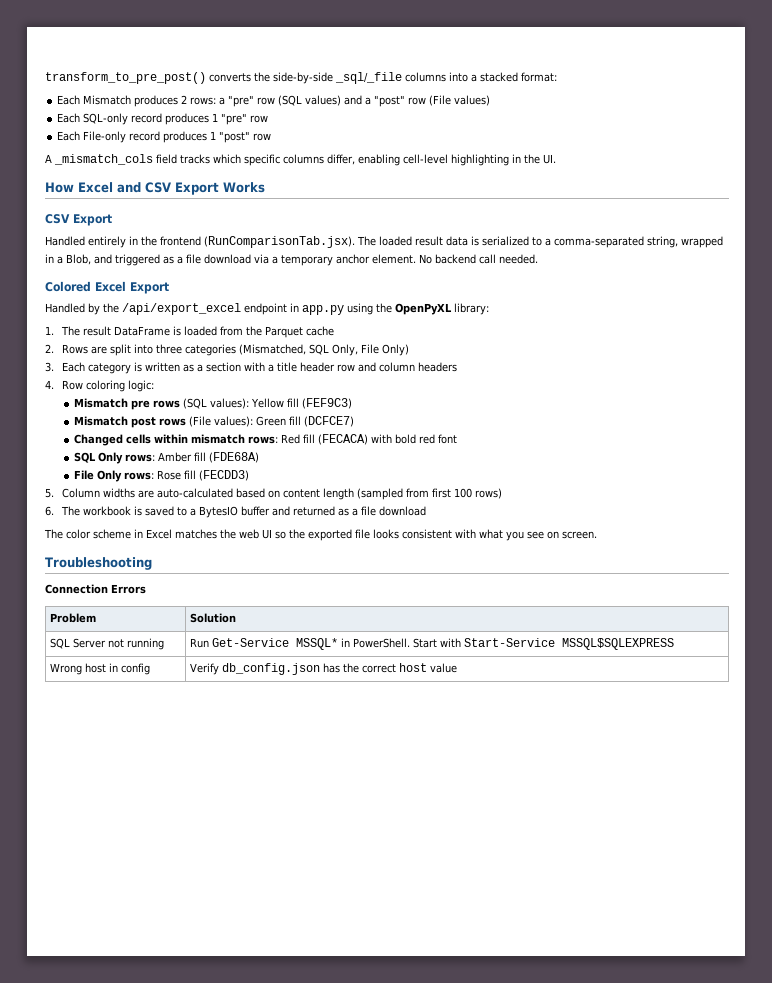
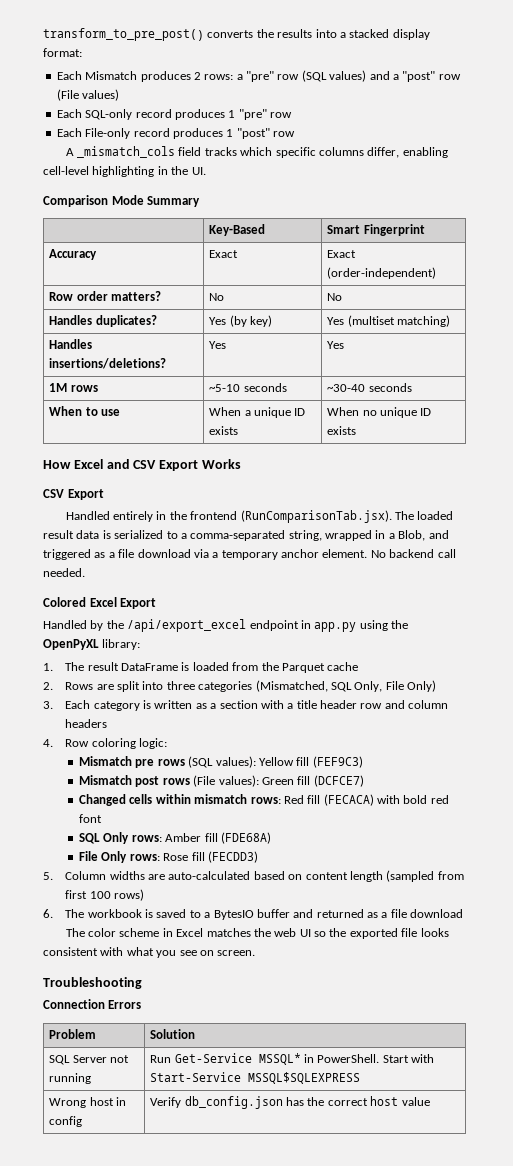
[273,72,446,84] side-by-side _sql/_file columns -> [277,29,313,38] results
(518, 77) none -> [392,29,430,40] display
(556, 159) none -> [43,195,201,207] [209,224,266,236] [327,224,425,236] [49,249,98,260] [209,250,239,258] [327,250,357,258] [327,267,437,279] [49,291,162,301] [209,293,225,301] [327,293,343,301] [49,315,157,327] [209,315,273,327] [327,315,451,327] [49,339,93,349] [49,358,167,369] [209,341,227,349] [327,341,345,349] [49,383,98,392] [209,383,287,392] [327,383,412,392] [49,406,121,416] [209,407,306,418] [209,426,239,435] [327,407,432,418] [327,426,357,435] // Comparison Mode Summary // | Key-Based | Smart Fingerprint // Accuracy | Exact | Exact (order-independent) // Row order matters? | No | No // Handles duplicates? | Yes (by key) | Yes (multiset matching) // Handles insertions/deletions? | Yes | Yes // 1M rows | ~5-10 seconds | ~30-40 seconds // When to use | When a unique ID exists | When no unique ID exists

